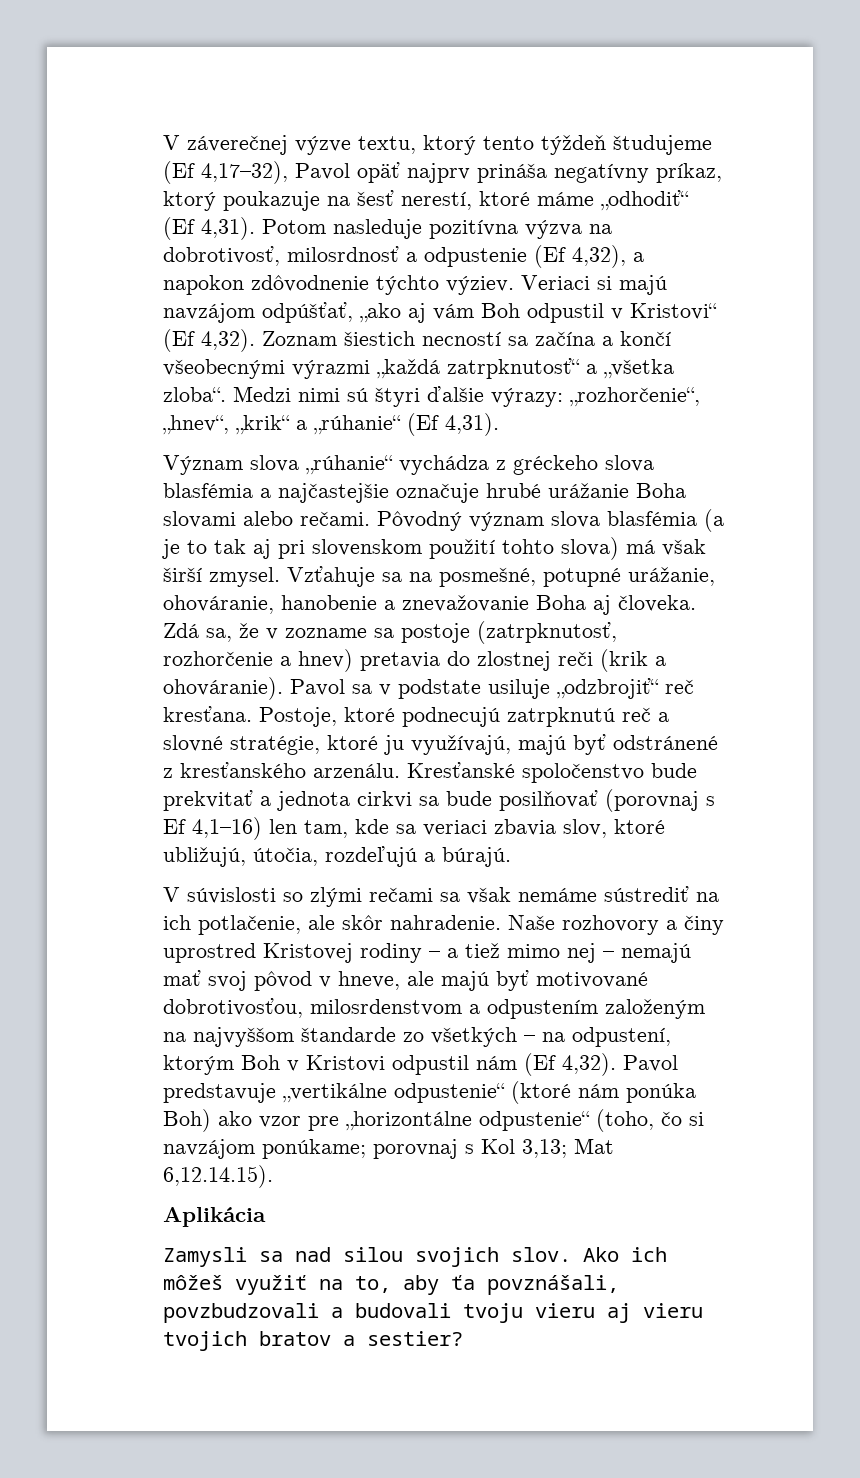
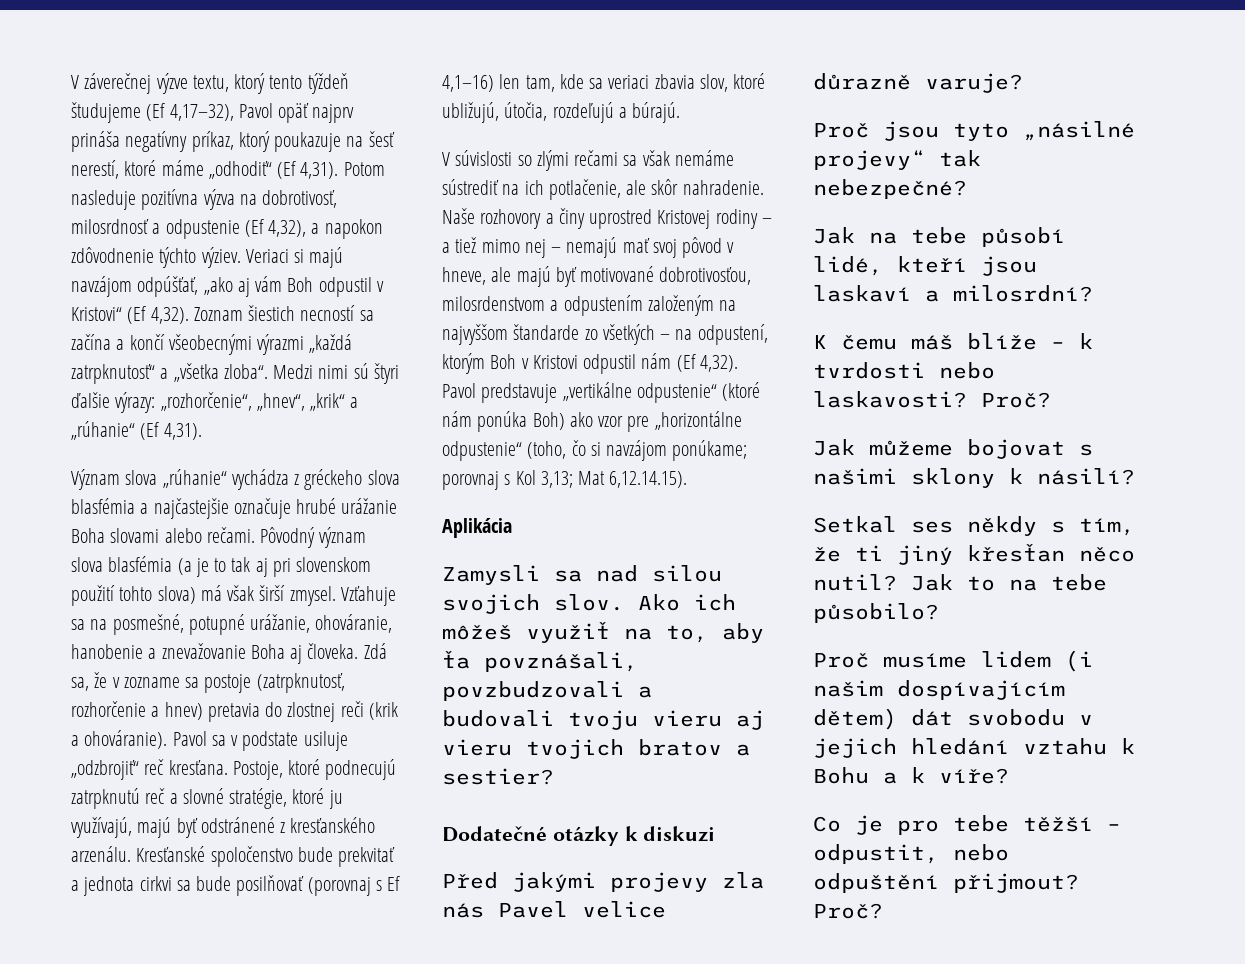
(463, 1338) none -> [442,826,716,846] [442,872,764,892] [442,901,666,918] [813,73,1023,93] [813,121,1135,141] [813,150,981,170] [813,179,967,199] [813,227,1065,247] [813,256,1037,276] [813,285,1093,302] [813,333,1093,350] [813,362,995,379] [813,391,1051,408] [813,439,1093,459] [813,468,1135,488] [813,516,1135,536] [813,544,1135,565] [813,574,1107,591] [813,603,939,623] [813,650,1093,672] [813,680,1065,700] [813,708,1093,730] [813,738,1135,758] [813,767,1009,784] [813,815,1121,835] [813,844,1009,864] [813,873,1079,893] [813,903,883,919] // Dodatečné otázky k diskuzi // Před jakými projevy zla nás Pavel velice důrazně varuje? // Proč jsou tyto „násilné projevy“ tak nebezpečné? // Jak na tebe působí lidé, kteří jsou laskaví a milosrdní? // K čemu máš blíže – k tvrdosti nebo laskavosti? Proč? // Jak můžeme bojovat s našimi sklony k násilí? // Setkal ses někdy s tím, že ti jiný křesťan něco nutil? Jak to na tebe působilo? // Proč musíme lidem (i našim dospívajícím dětem) dát svobodu v jejich hledání vztahu k Bohu a k víře? // Co je pro tebe těžší – odpustit, nebo odpuštění přijmout? Proč?

